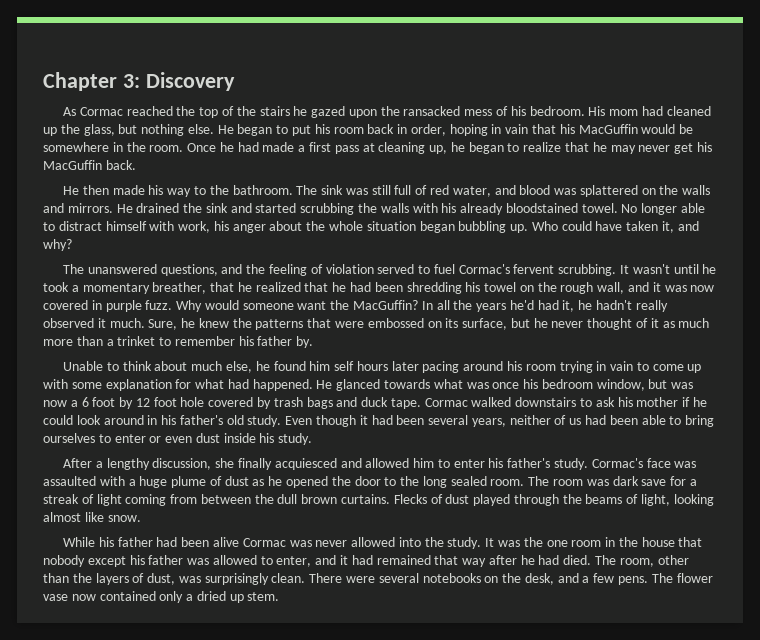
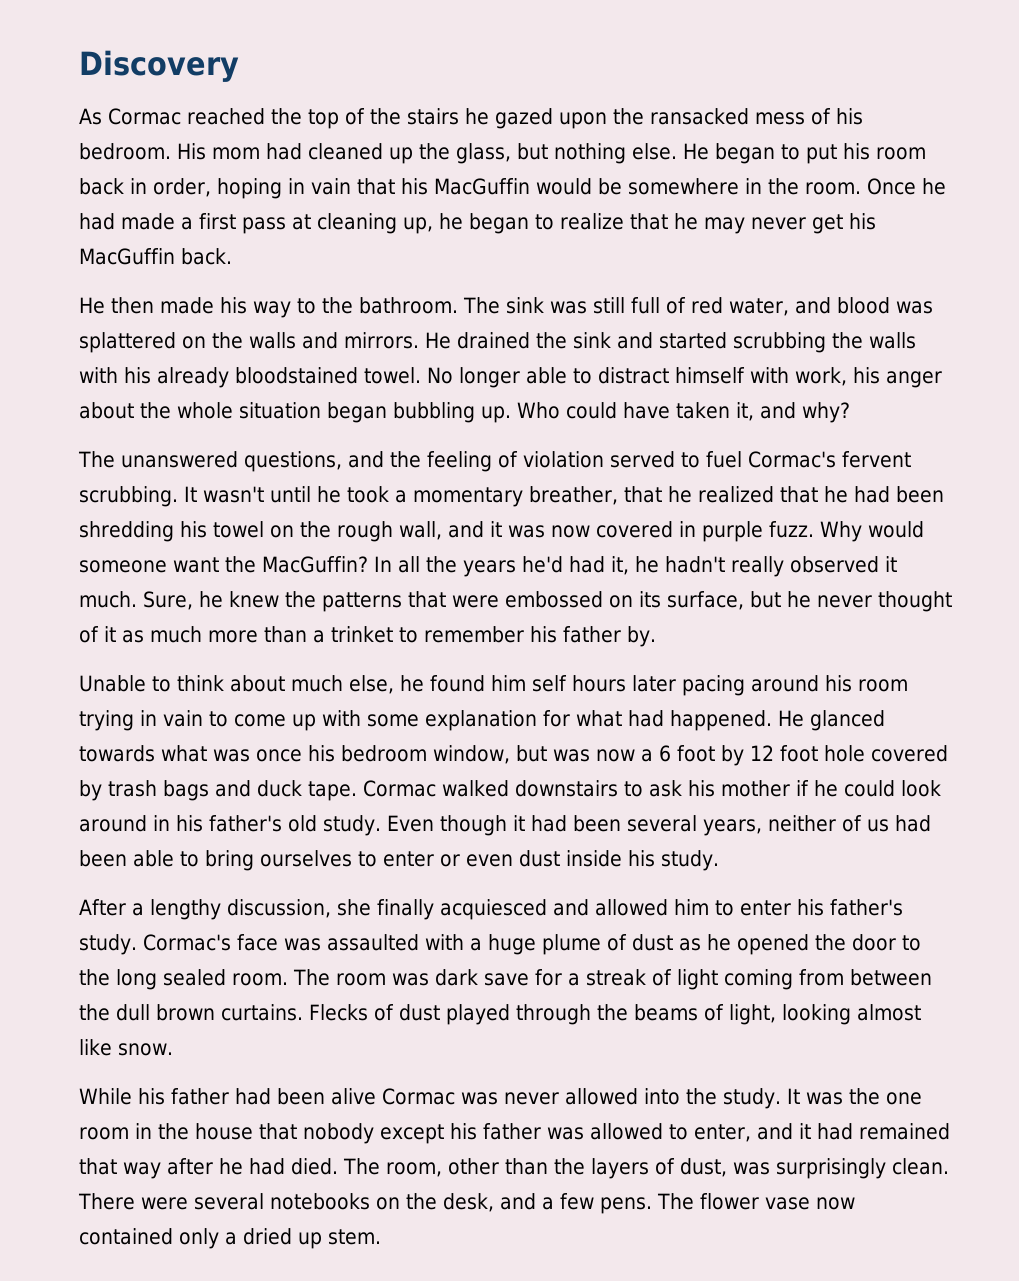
[43,72,140,91] Chapter 3: -> (79, 66) none

